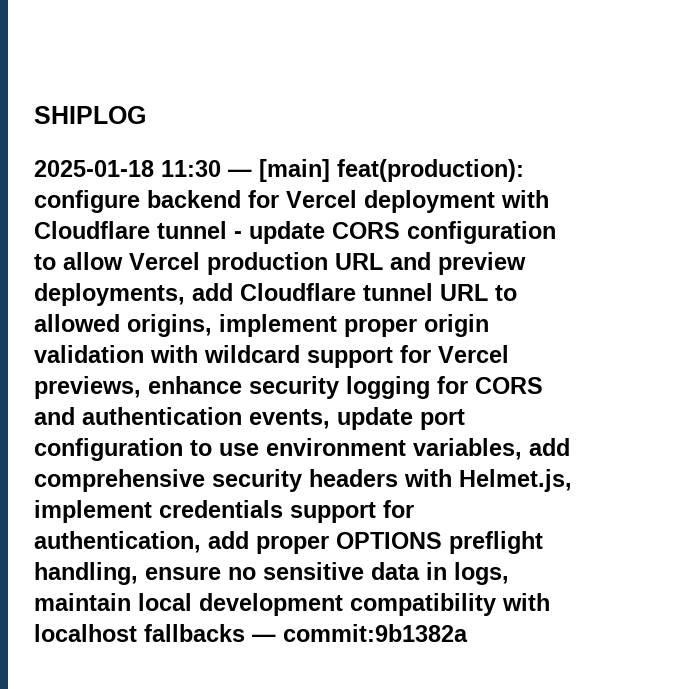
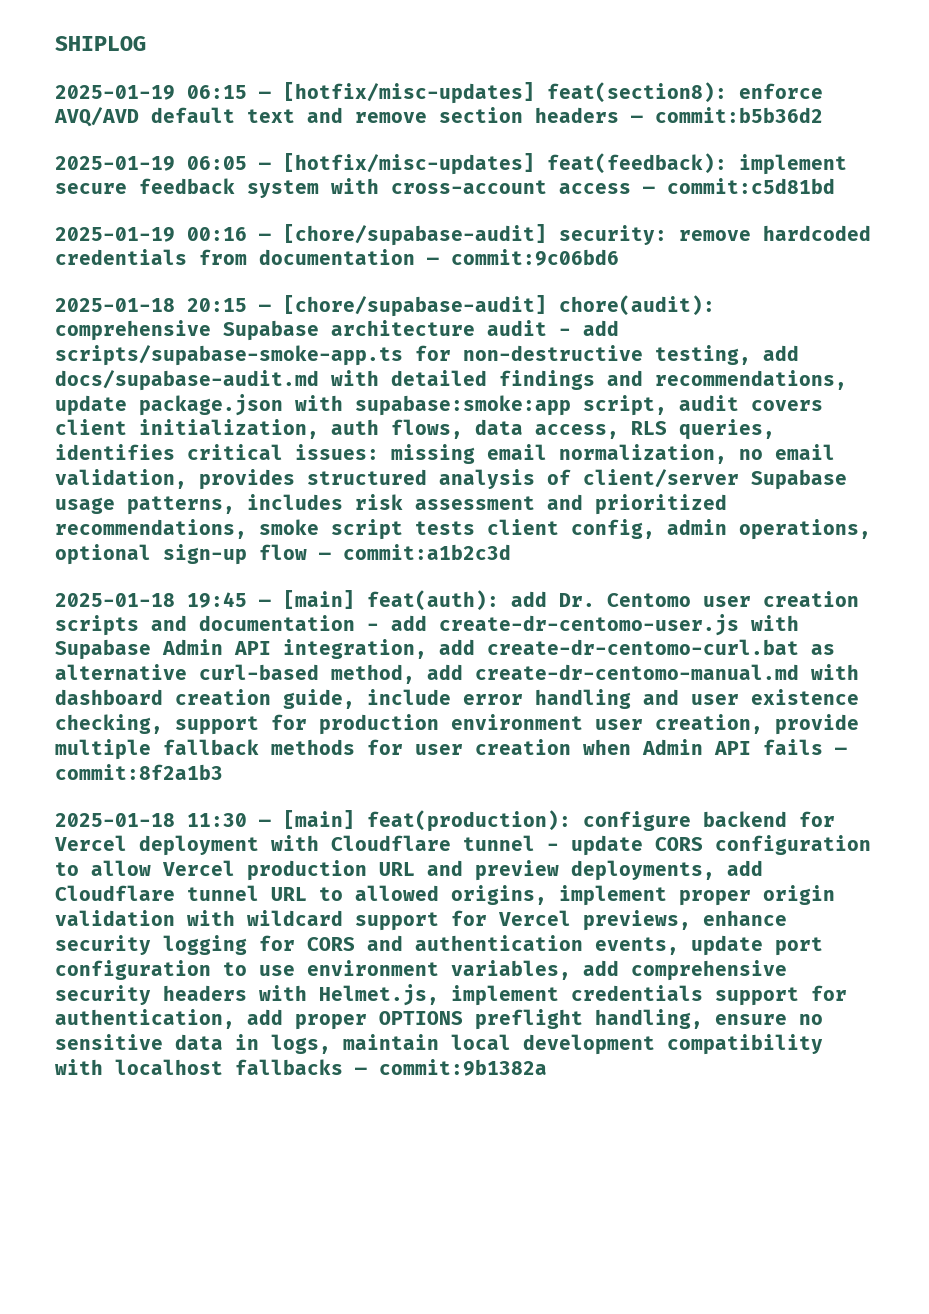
(146, 115) none -> [55,82,823,104] [54,107,823,127] [55,153,847,175] [55,178,835,198] [55,224,871,246] [55,249,619,266] [55,295,715,317] [55,320,619,341] [55,345,799,366] [55,370,847,391] [55,394,823,416] [55,419,775,440] [55,444,835,464] [55,469,847,490] [55,494,727,515] [55,519,871,540] [55,544,511,565] [55,590,859,611] [55,614,799,636] [55,639,835,660] [55,664,859,684] [55,689,859,709] [55,714,859,735] [55,739,847,760] [55,764,223,780] // 2025-01-19 06:15 — [hotfix/misc-updates] feat(section8): enforce AVQ/AVD default text and remove section headers — commit:b5b36d2 // 2025-01-19 06:05 — [hotfix/misc-updates] feat(feedback): implement secure feedback system with cross-account access — commit:c5d81bd // 2025-01-19 00:16 — [chore/supabase-audit] security: remove hardcoded credentials from documentation — commit:9c06bd6 // 2025-01-18 20:15 — [chore/supabase-audit] chore(audit): comprehensive Supabase architecture audit - add scripts/supabase-smoke-app.ts for non-destructive testing, add docs/supabase-audit.md with detailed findings and recommendations, update package.json with supabase:smoke:app script, audit covers client initialization, auth flows, data access, RLS queries, identifies critical issues: missing email normalization, no email validation, provides structured analysis of client/server Supabase usage patterns, includes risk assessment and prioritized recommendations, smoke script tests client config, admin operations, optional sign-up flow — commit:a1b2c3d // 2025-01-18 19:45 — [main] feat(auth): add Dr. Centomo user creation scripts and documentation - add create-dr-centomo-user.js with Supabase Admin API integration, add create-dr-centomo-curl.bat as alternative curl-based method, add create-dr-centomo-manual.md with dashboard creation guide, include error handling and user existence checking, support for production environment user creation, provide multiple fallback methods for user creation when Admin API fails — commit:8f2a1b3

